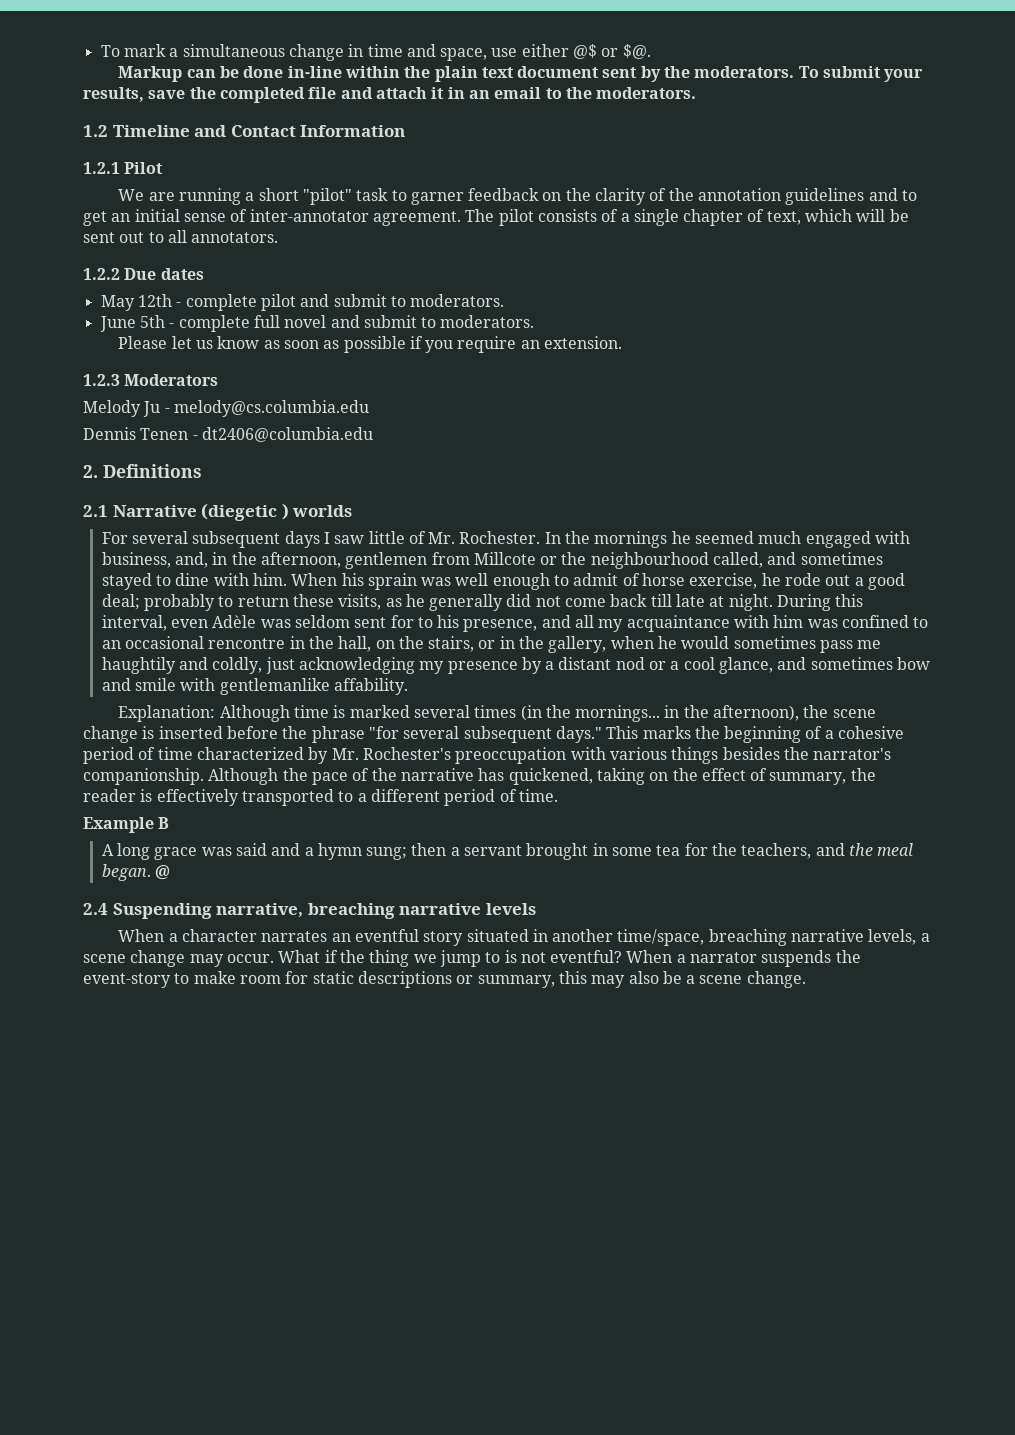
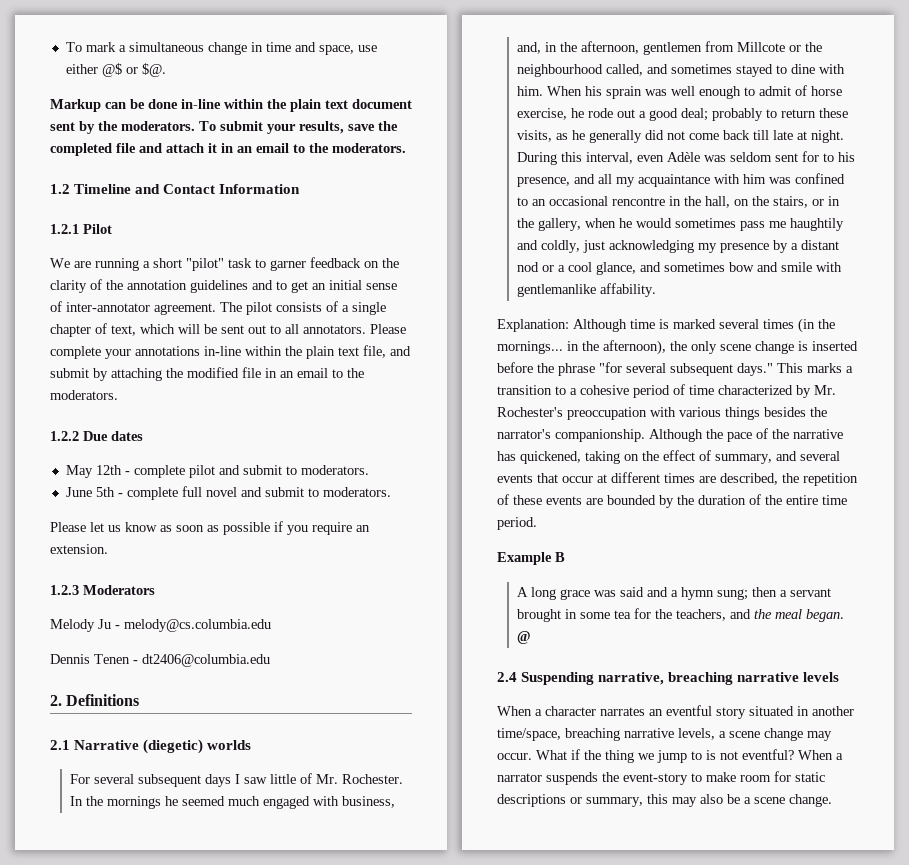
(279, 237) none -> [370,324,406,334] [50,345,411,359] [50,367,364,381] [50,390,118,400] Please complete your annotations in-line within the plain text file, and submit by attaching the modified file in an email to the moderators.
[201,503,289,521] (diegetic ) -> [143,739,204,754] (diegetic)
(829, 711) none -> [691,341,717,354] only
[694,726,823,743] the beginning of -> [846,366,853,373] [497,385,566,395] a transition to
[850,768,876,781] [83,789,558,806] the reader is effectively transported to a different period of time. -> [776,451,840,461] [497,472,858,486] [497,494,847,508] [497,517,537,530] and several events that occur at different times are described, the repetition of these events are bounded by the duration of the entire time period.

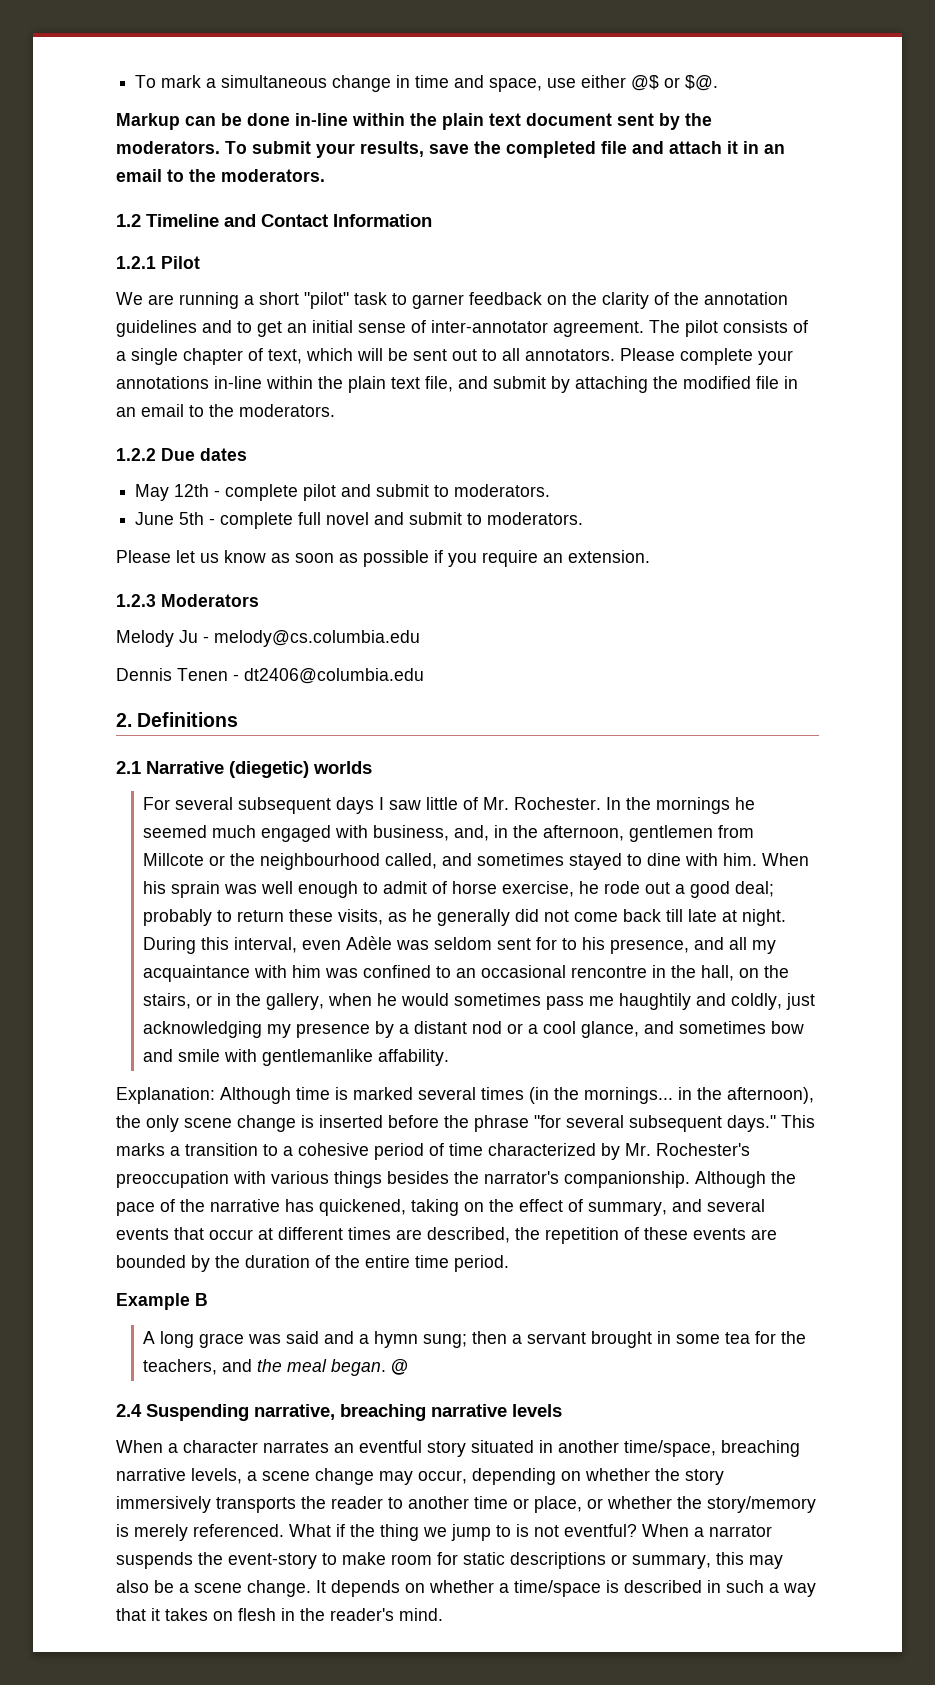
[497,753,532,760] occur. -> [418,1468,724,1485] [116,1496,816,1513] [116,1524,284,1541] occur, depending on whether the story immersively transports the reader to another time or place, or whether the story/memory is merely referenced.
(832, 800) none -> [316,1580,816,1597] [116,1608,443,1621] It depends on whether a time/space is described in such a way that it takes on flesh in the reader's mind.

